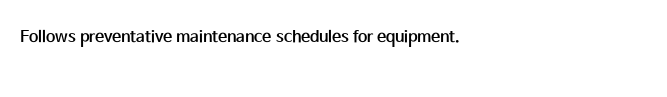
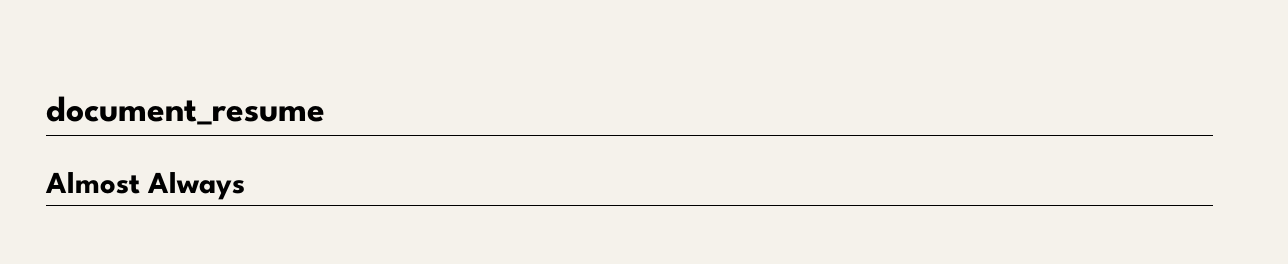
[20,29,460,47] Follows preventative maintenance schedules for equipment. -> [46,96,325,125] [45,172,246,200] document_resume // Almost Always

